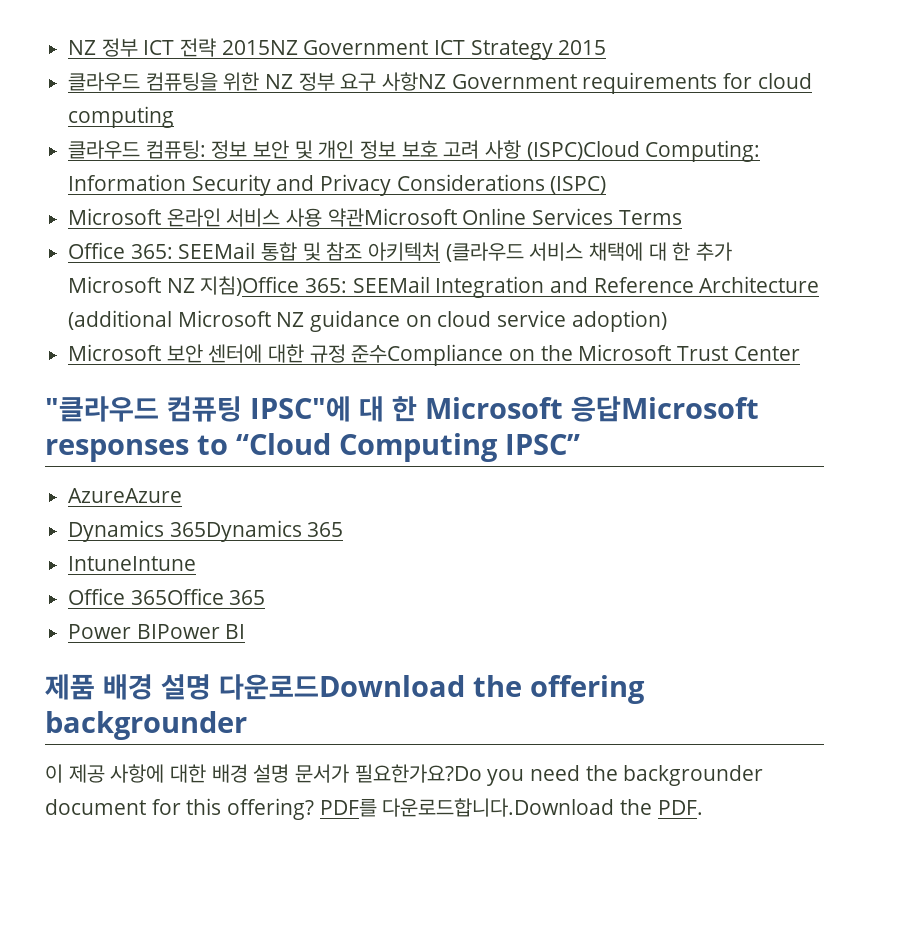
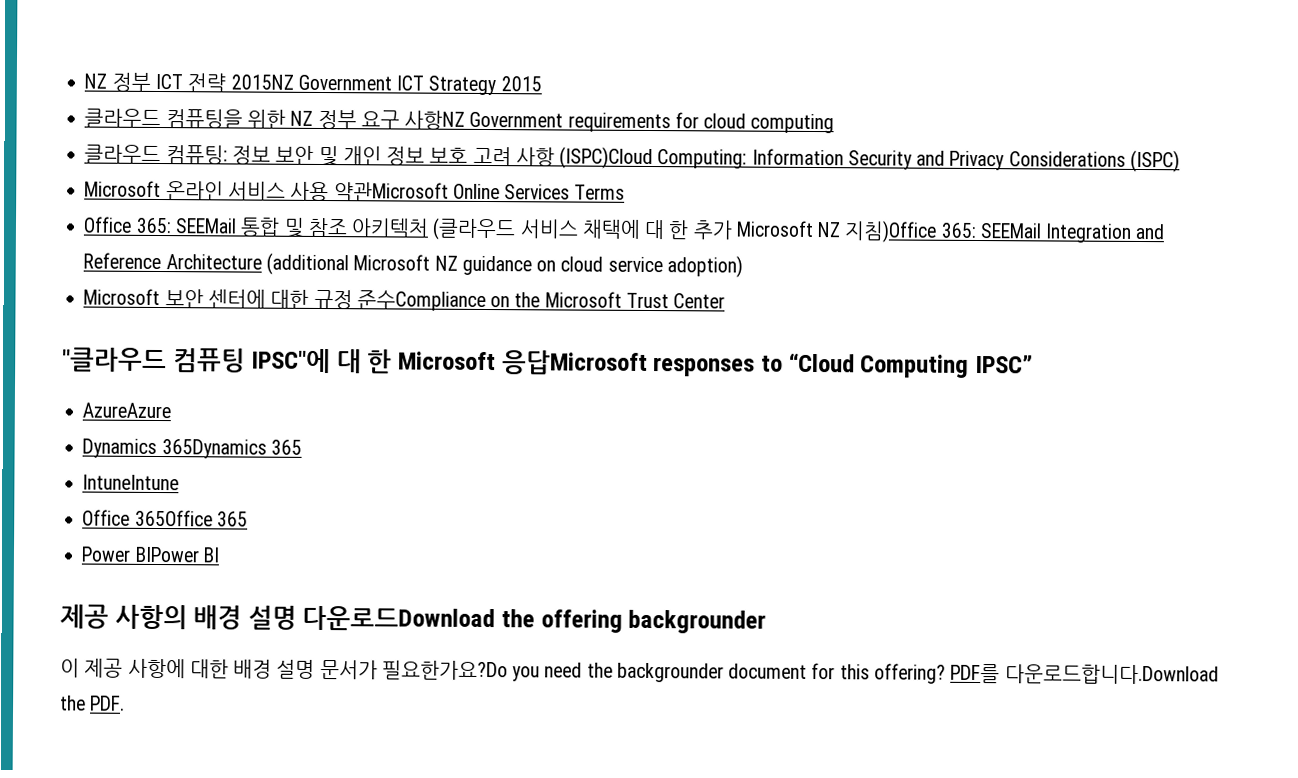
[45,674,95,700] 제품 -> [60,604,188,630] 제공 사항의

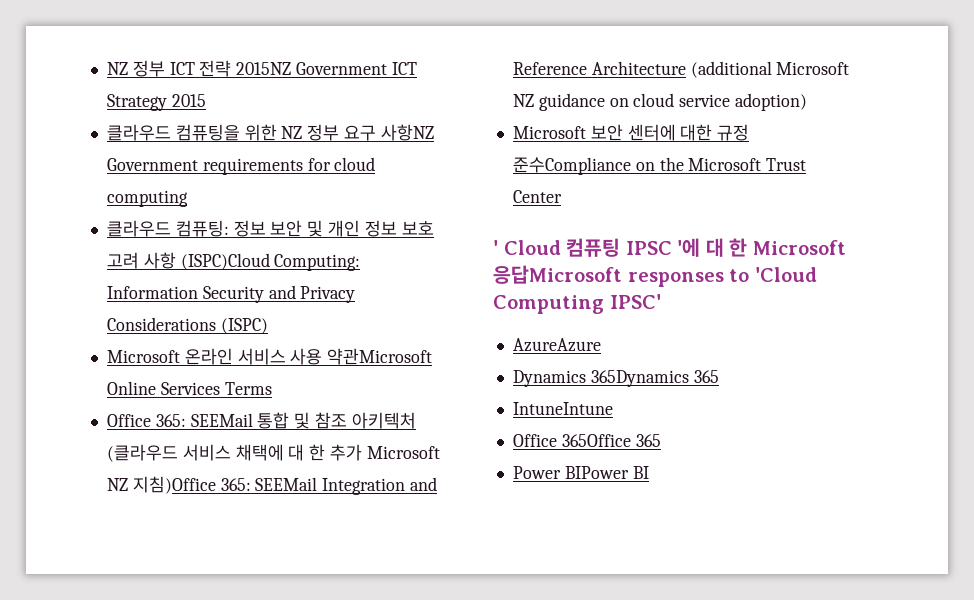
[62,347,332,374] "클라우드 컴퓨팅 IPSC"에 -> [493,238,701,257] ' Cloud 컴퓨팅 IPSC '에
[788,352,1033,378] “Cloud Computing IPSC” -> [754,267,817,282] [493,294,661,314] 'Cloud Computing IPSC'
[60,604,767,634] [60,658,1219,685] [60,695,126,711] // 제공 사항의 배경 설명 다운로드Download the offering backgrounder // 이 제공 사항에 대한 배경 설명 문서가 필요한가요?Do you need the backgrounder document for this offering? PDF를 다운로드합니다.Download the PDF. -> (649, 472) none

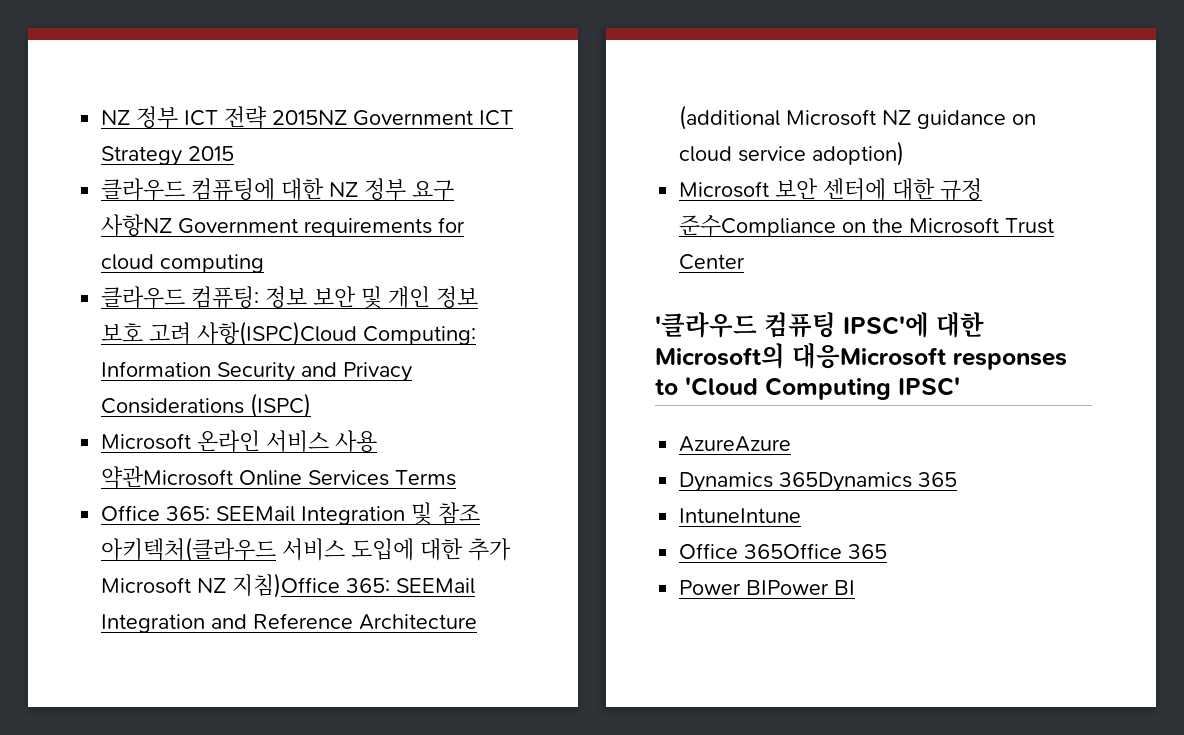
[175,124,277,141] 컴퓨팅을 위한 -> [191,178,325,201] 컴퓨팅에 대한
[143,252,270,270] 사항 (ISPC)Cloud -> [197,321,358,346] 사항(ISPC)Cloud
[257,412,290,429] 통합 -> [301,506,406,525] Integration
[351,412,416,429] [106,444,326,462] 아키텍처 (클라우드 서비스 채택에 대 한 -> [101,537,464,562] 아키텍처(클라우드 서비스 도입에 대한
[493,238,846,257] [493,265,622,284] ' Cloud 컴퓨팅 IPSC '에 대 한 Microsoft 응답Microsoft -> [655,312,984,338] [655,343,947,369] '클라우드 컴퓨팅 IPSC'에 대한 Microsoft의 대응Microsoft

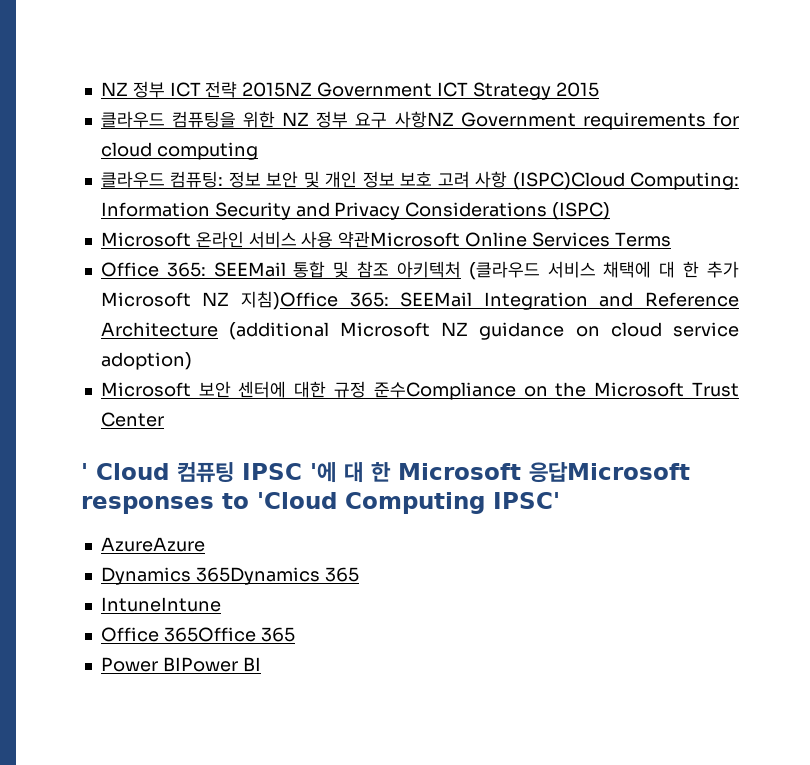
[191,178,325,201] 컴퓨팅에 대한 -> [171,111,276,128] 컴퓨팅을 위한
[197,321,358,346] 사항(ISPC)Cloud -> [475,171,625,190] 사항 (ISPC)Cloud
[301,506,406,525] Integration -> [293,261,326,278] 통합
[101,537,464,562] 아키텍처(클라우드 서비스 도입에 대한 -> [396,261,700,280] 아키텍처 (클라우드 서비스 채택에 대 한
[655,312,984,338] [655,343,947,369] '클라우드 컴퓨팅 IPSC'에 대한 Microsoft의 대응Microsoft -> [81,462,690,483] ' Cloud 컴퓨팅 IPSC '에 대 한 Microsoft 응답Microsoft

